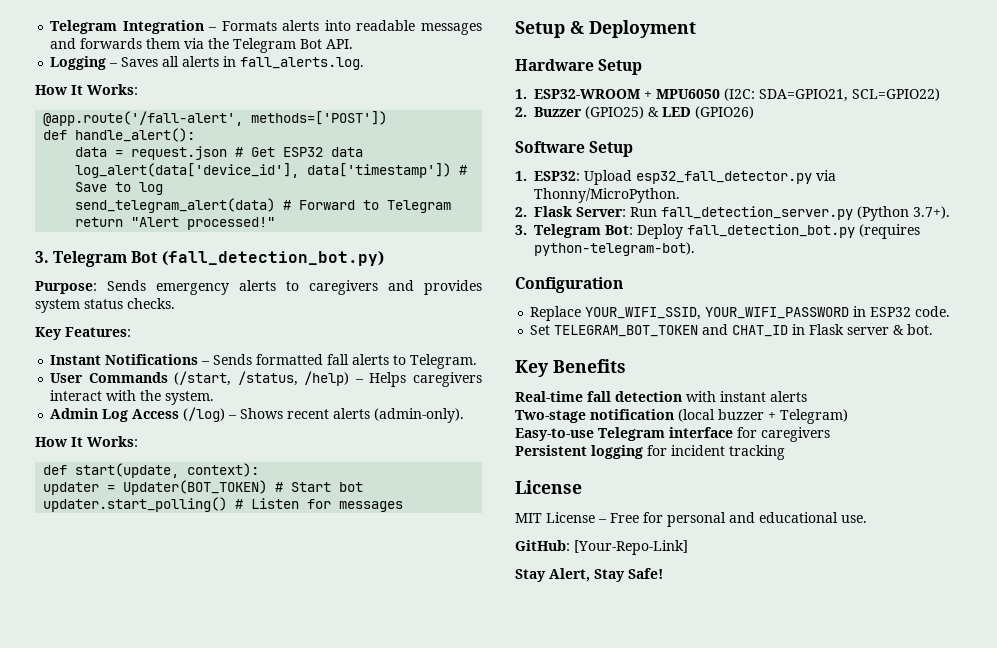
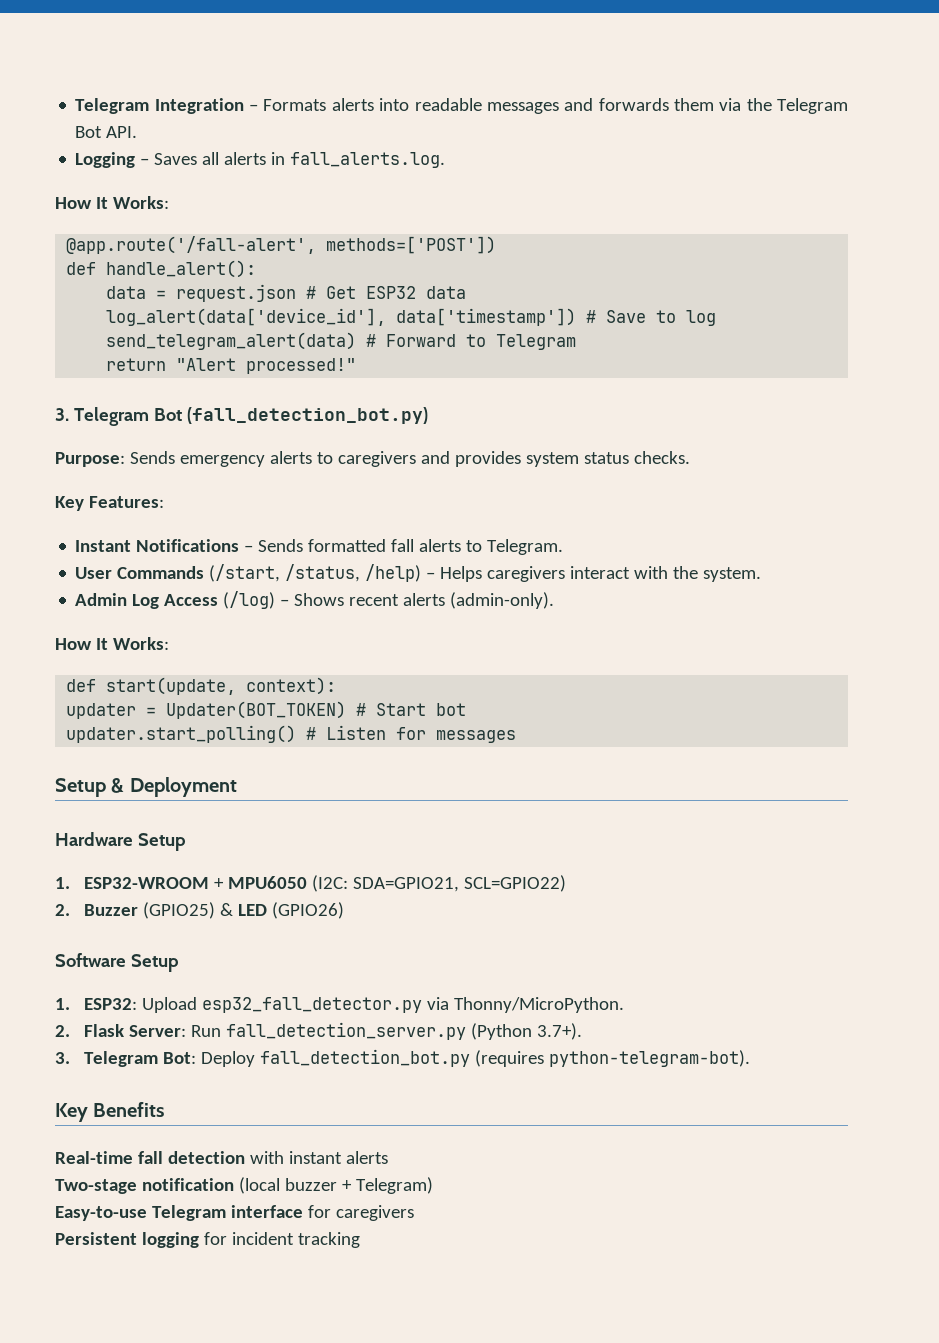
[515,277,623,293] [530,306,951,321] [530,324,934,337] // Configuration // Replace YOUR_WIFI_SSID, YOUR_WIFI_PASSWORD in ESP32 code. // Set TELEGRAM_BOT_TOKEN and CHAT_ID in Flask server & bot. -> (751, 1058) none
[515,480,582,494] [515,512,867,527] [515,540,688,555] [515,568,663,582] // License // MIT License – Free for personal and educational use. // GitHub: [Your-Repo-Link] // Stay Alert, Stay Safe! -> (360, 1240) none

